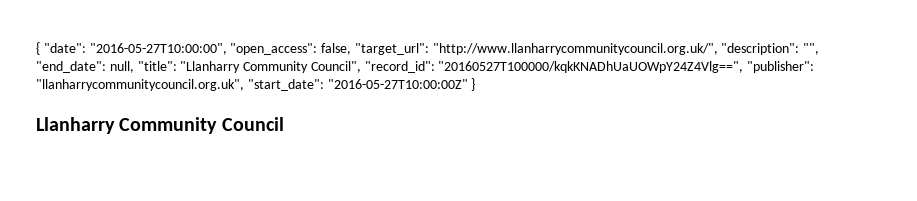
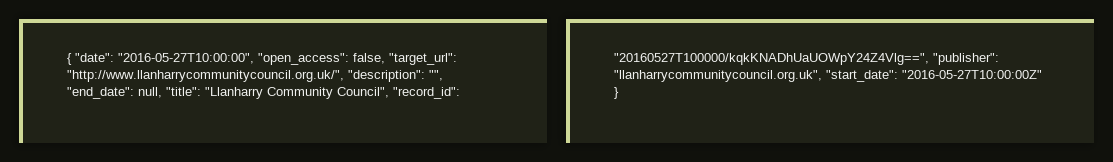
[36,117,284,134] // Llanharry Community Council -> (619, 93) none

